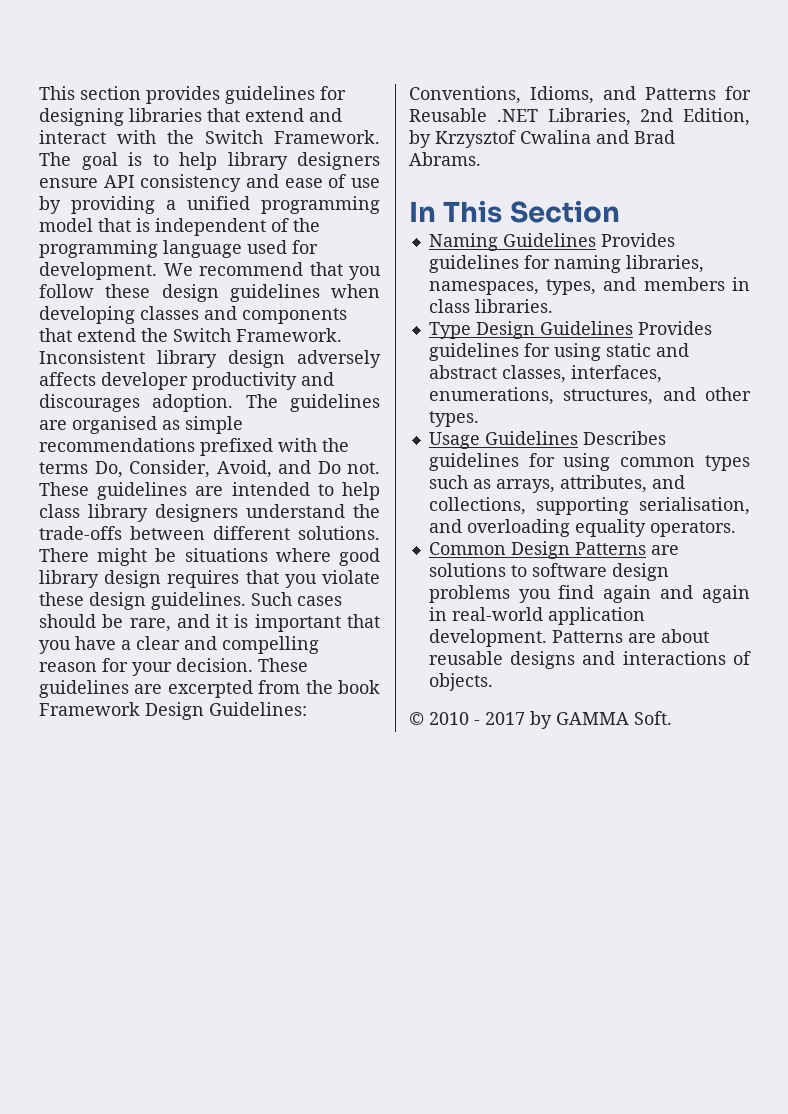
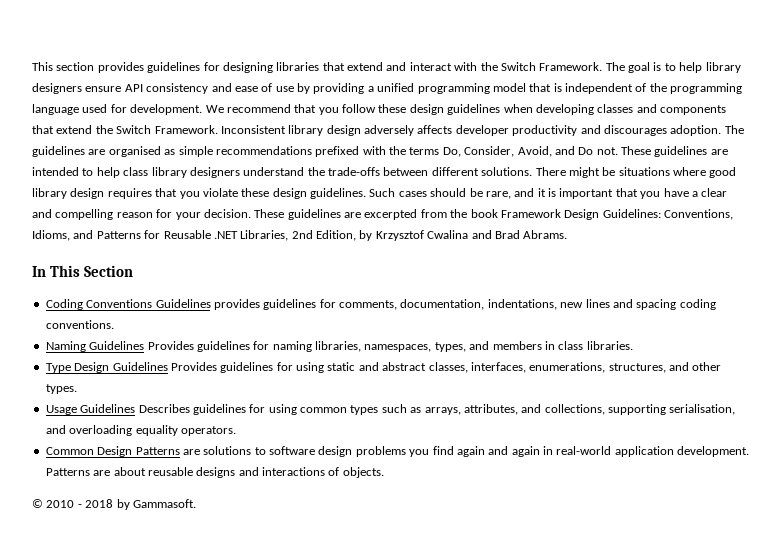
(620, 211) none -> [45,299,716,310] [45,320,114,329] // Coding Conventions Guidelines provides guidelines for comments, documentation, indentations, new lines and spacing coding conventions.
[485,711,672,729] 2017 by GAMMA Soft. -> [85,499,196,510] 2018 by Gammasoft.

